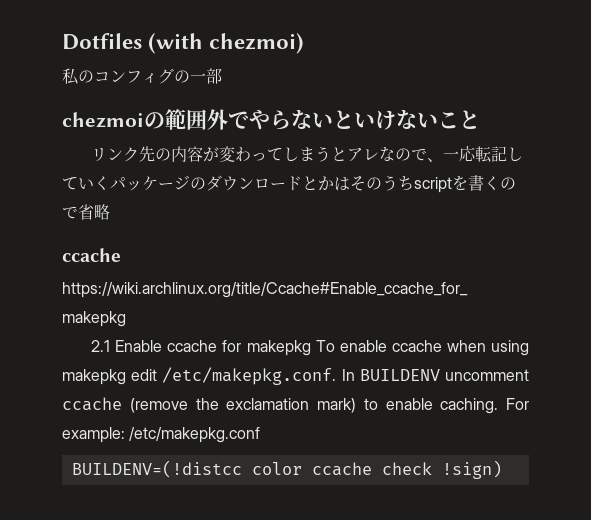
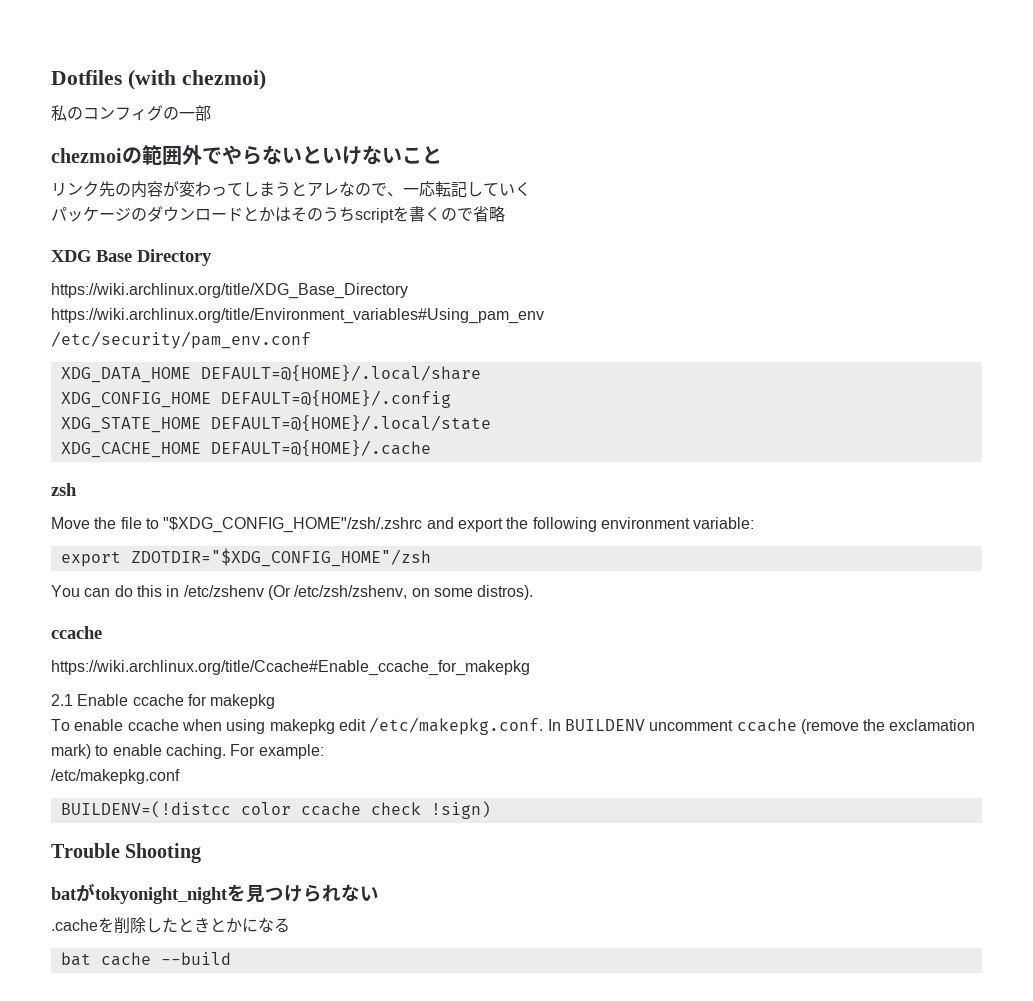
(110, 183) none -> (531, 189) //
(110, 212) none -> [51,249,212,266] [51,283,408,299] [51,308,544,324] [51,331,311,349] [60,365,481,383] [60,390,451,408] [60,415,491,433] [60,440,431,458] [51,483,77,496] [51,517,755,533] [60,548,431,567] [51,585,534,600] // XDG Base Directory // https://wiki.archlinux.org/title/XDG_Base_Directory // https://wiki.archlinux.org/title/Environment_variables#Using_pam_env // /etc/security/pam_env.conf // XDG_DATA_HOME DEFAULT=@{HOME}/.local/share // XDG_CONFIG_HOME DEFAULT=@{HOME}/.config // XDG_STATE_HOME DEFAULT=@{HOME}/.local/state // XDG_CACHE_HOME DEFAULT=@{HOME}/.cache // zsh // Move the file to "$XDG_CONFIG_HOME"/zsh/.zshrc and export the following environment variable: // export ZDOTDIR="$XDG_CONFIG_HOME"/zsh // You can do this in /etc/zshenv (Or /etc/zsh/zshenv, on some distros).
(311, 348) none -> (276, 701) //
(125, 435) none -> (324, 751) //
(502, 469) none -> [51,843,202,863] [51,883,379,904] [51,917,290,933] [60,952,231,966] // Trouble Shooting // batがtokyonight_nightを見つけられない // .cacheを削除したときとかになる // bat cache --build

